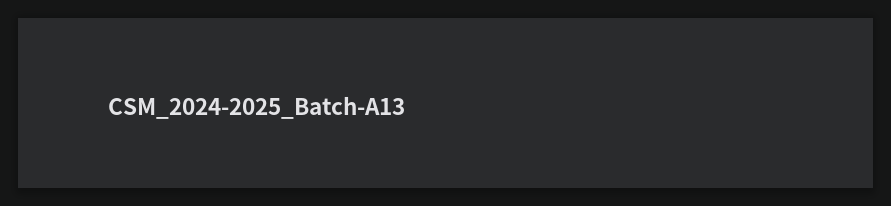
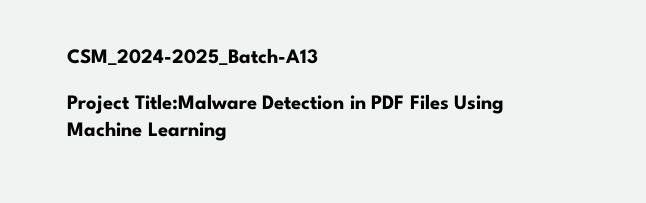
(405, 107) none -> [67,94,505,114] [67,121,227,141] // Project Title:Malware Detection in PDF Files Using Machine Learning

